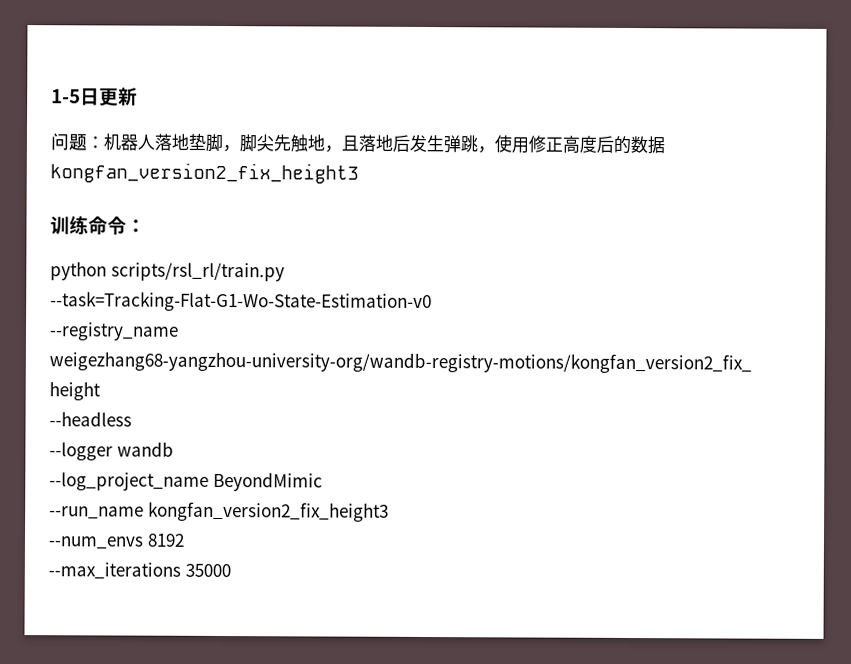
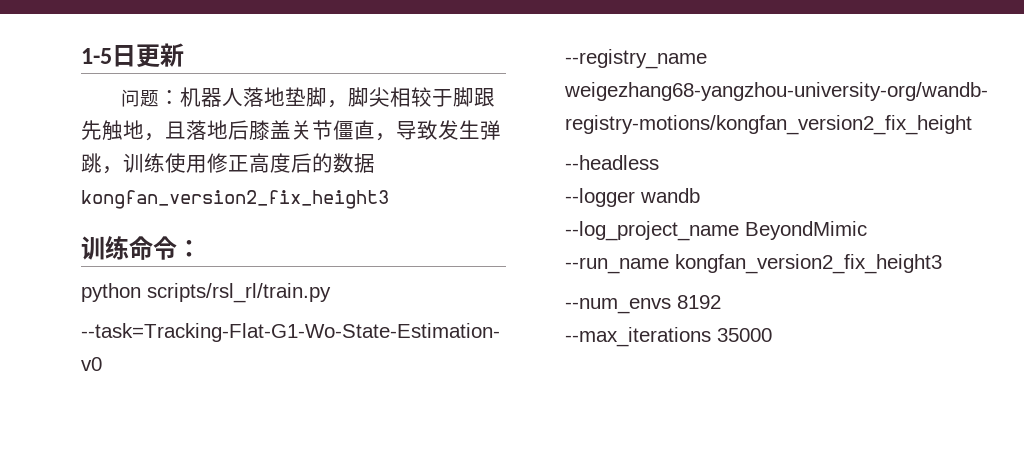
(274, 143) none -> [389,87,495,107] 相较于脚跟
(410, 143) none -> [249,120,438,141] 膝盖关节僵直，导致
(495, 150) none -> [123,153,165,173] 训练

